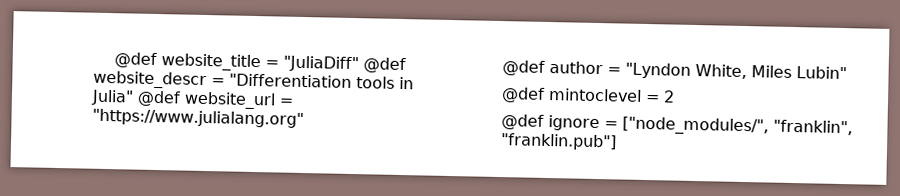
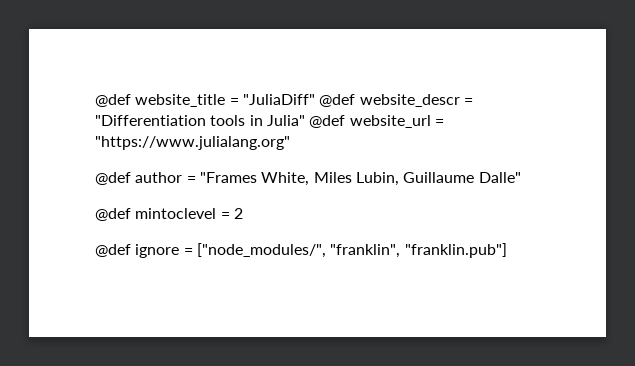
[625,62,691,79] "Lyndon -> [199,172,257,183] "Frames
[795,66,847,80] Lubin" -> [355,172,521,186] Lubin, Guillaume Dalle"

